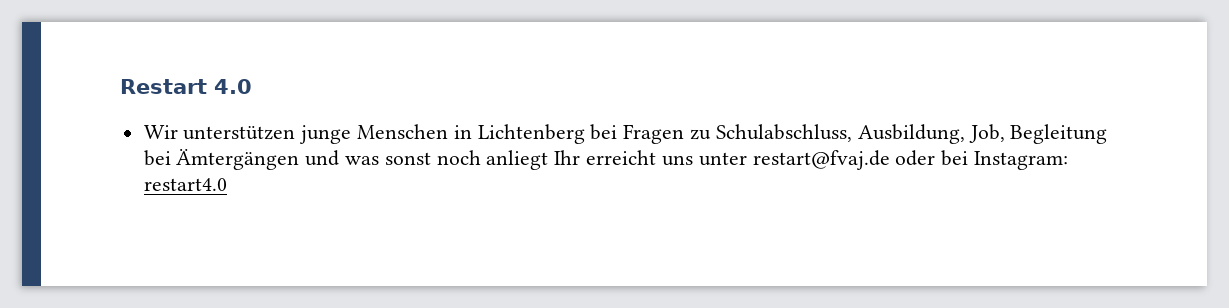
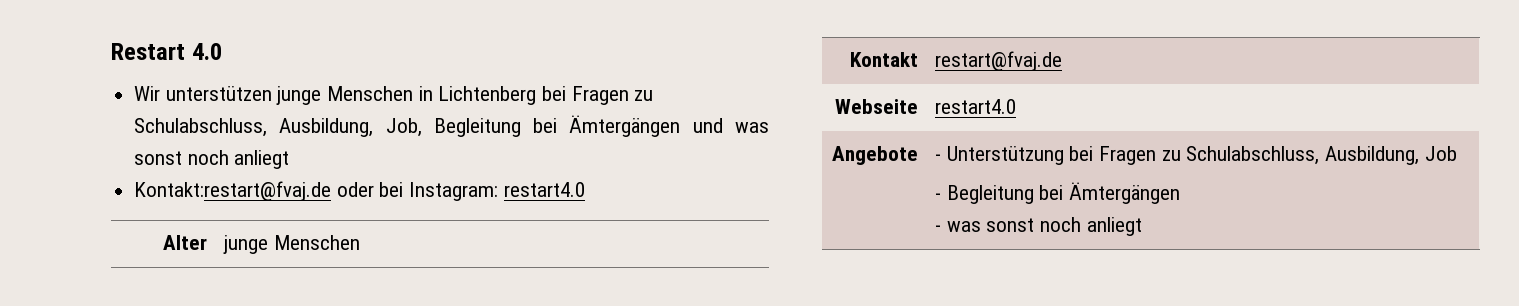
[554,150,890,170] Ihr erreicht uns unter restart@fvaj.de -> [134,181,332,201] // Kontakt:restart@fvaj.de
(227, 184) none -> [163,235,208,250] [222,235,360,254] [850,52,919,67] [934,51,1062,71] [835,99,919,114] [934,99,1016,114] [832,146,919,165] [934,146,1457,165] [934,182,1180,204] [934,217,1142,236] // Alter | junge Menschen // Kontakt | restart@fvaj.de // Webseite | restart4.0 // Angebote | - Unterstützung bei Fragen zu Schulabschluss, Ausbildung, Job // - Begleitung bei Ämtergängen // - was sonst noch anliegt

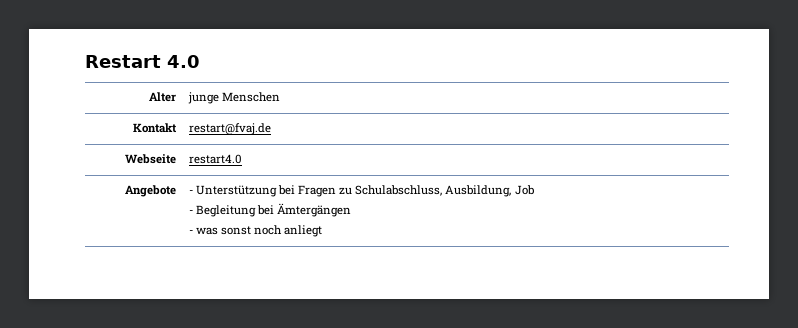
[134,86,654,105] [134,115,769,137] [134,150,290,169] [134,181,585,201] // Wir unterstützen junge Menschen in Lichtenberg bei Fragen zu Schulabschluss, Ausbildung, Job, Begleitung bei Ämtergängen und was sonst noch anliegt // Kontakt:restart@fvaj.de oder bei Instagram: restart4.0 -> (200, 61) none

